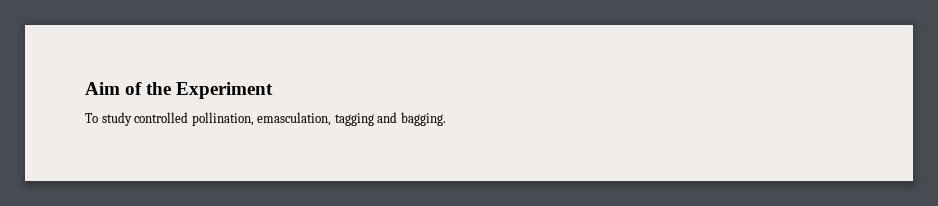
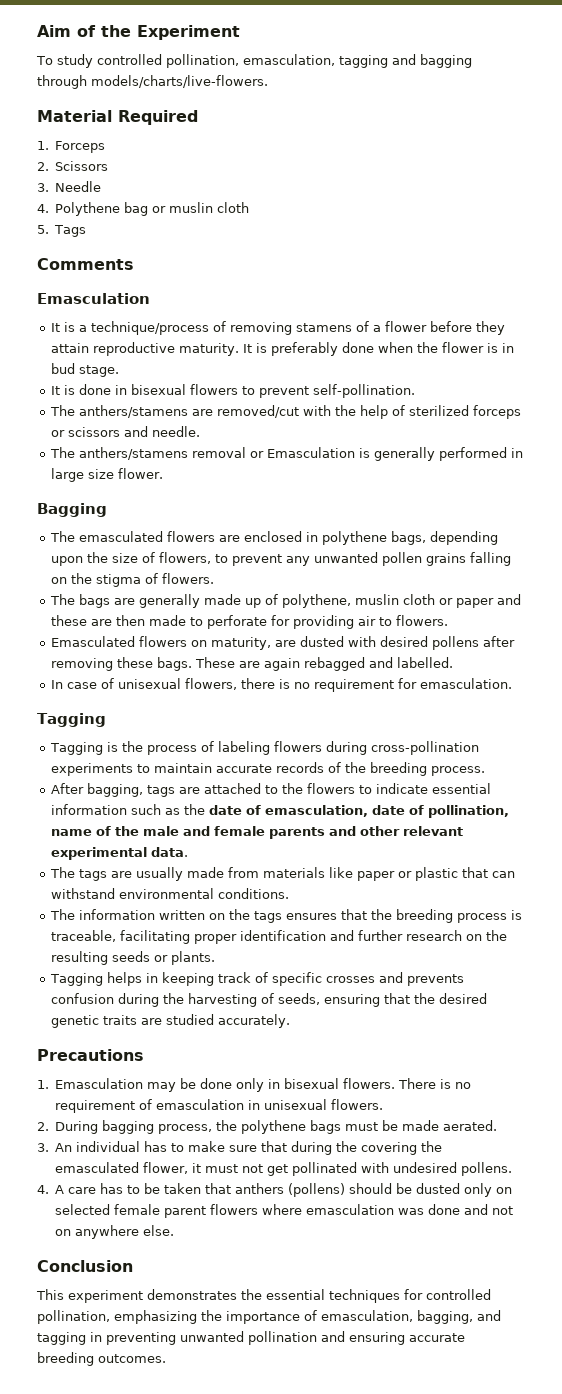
[400,112,446,126] bagging. -> [419,54,472,68] [37,75,268,89] [37,110,198,125] [37,141,106,153] [37,161,109,171] [37,181,102,192] [37,202,250,216] [37,225,87,237] [37,258,134,270] [37,293,150,304] [50,321,505,335] [50,342,514,356] [50,363,119,377] [50,384,415,398] [49,405,521,419] [50,426,200,437] [49,447,523,461] [50,468,163,482] [37,503,107,517] [49,531,498,545] [50,552,511,566] [50,573,214,587] [49,594,521,608] [50,615,448,629] [50,636,515,650] [50,657,453,671] [50,678,512,692] [37,713,106,727] [49,741,479,755] [50,762,485,776] [50,783,491,797] [50,804,509,818] [50,826,463,839] [50,847,188,860] [49,867,515,881] [50,888,289,899] [49,909,522,923] [50,930,507,944] [50,951,215,965] [49,972,464,986] [50,993,487,1007] [50,1014,290,1028] [37,1049,144,1061] [37,1078,472,1092] [55,1099,384,1113] [37,1120,498,1134] [37,1141,443,1155] [55,1162,513,1176] [37,1183,513,1197] [55,1204,514,1218] [55,1225,175,1239] [37,1260,133,1272] [36,1289,491,1303] [37,1310,501,1324] [37,1331,465,1345] [37,1352,166,1366] bagging through models/charts/live-flowers. // Material Required // 1. Forceps // 2. Scissors // 3. Needle // 4. Polythene bag or muslin cloth // 5. Tags // Comments // Emasculation // It is a technique/process of removing stamens of a flower before they attain reproductive maturity. It is preferably done when the flower is in bud stage. // It is done in bisexual flowers to prevent self-pollination. // The anthers/stamens are removed/cut with the help of sterilized forceps or scissors and needle. // The anthers/stamens removal or Emasculation is generally performed in large size flower. // Bagging // The emasculated flowers are enclosed in polythene bags, depending upon the size of flowers, to prevent any unwanted pollen grains falling on the stigma of flowers. // The bags are generally made up of polythene, muslin cloth or paper and these are then made to perforate for providing air to flowers. // Emasculated flowers on maturity, are dusted with desired pollens after removing these bags. These are again rebagged and labelled. // In case of unisexual flowers, there is no requirement for emasculation. // Tagging // Tagging is the process of labeling flowers during cross-pollination experiments to maintain accurate records of the breeding process. // After bagging, tags are attached to the flowers to indicate essential information such as the date of emasculation, date of pollination, name of the male and female parents and other relevant experimental data. // The tags are usually made from materials like paper or plastic that can withstand environmental conditions. // The information written on the tags ensures that the breeding process is traceable, facilitating proper identification and further research on the resulting seeds or plants. // Tagging helps in keeping track of specific crosses and prevents confusion during the harvesting of seeds, ensuring that the desired genetic traits are studied accurately. // Precautions // 1. Emasculation may be done only in bisexual flowers. There is no requirement of emasculation in unisexual flowers. // 2. During bagging process, the polythene bags must be made aerated. // 3. An individual has to make sure that during the covering the emasculated flower, it must not get pollinated with undesired pollens. // 4. A care has to be taken that anthers (pollens) should be dusted only on selected female parent flowers where emasculation was done and not on anywhere else. // Conclusion // This experiment demonstrates the essential techniques for controlled pollination, emphasizing the importance of emasculation, bagging, and tagging in preventing unwanted pollination and ensuring accurate breeding outcomes.

